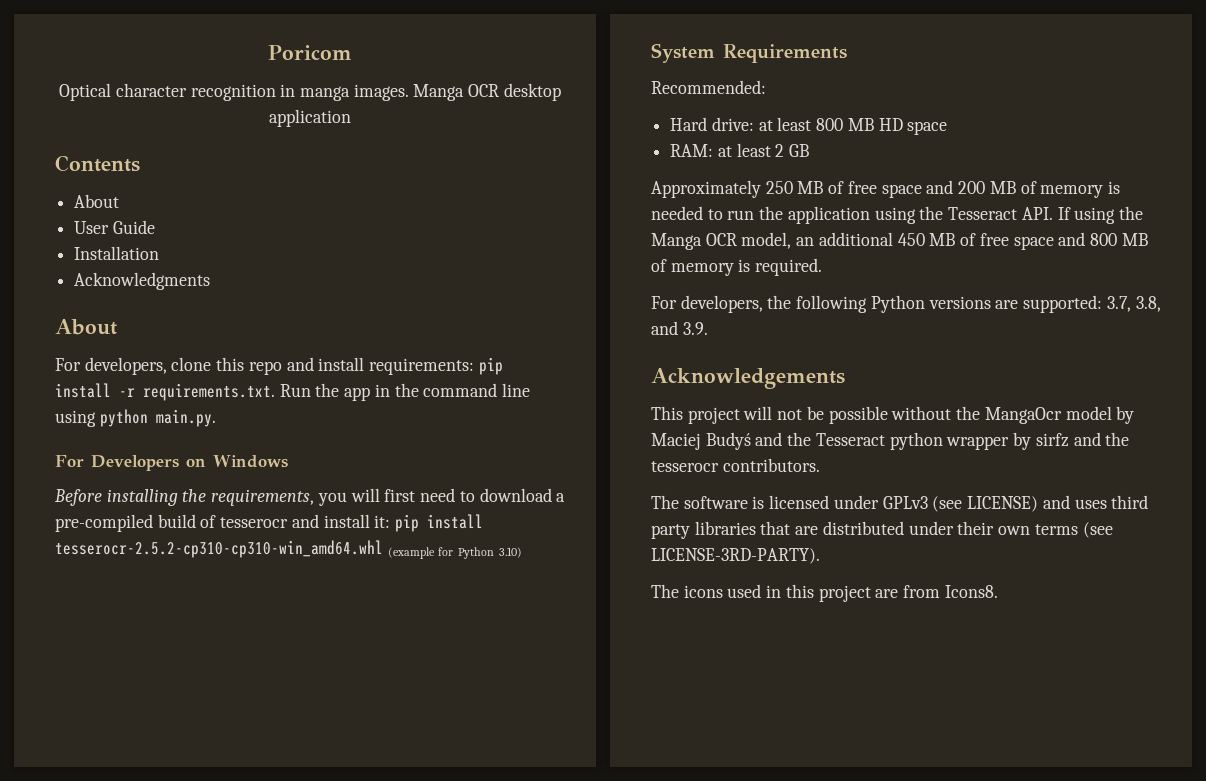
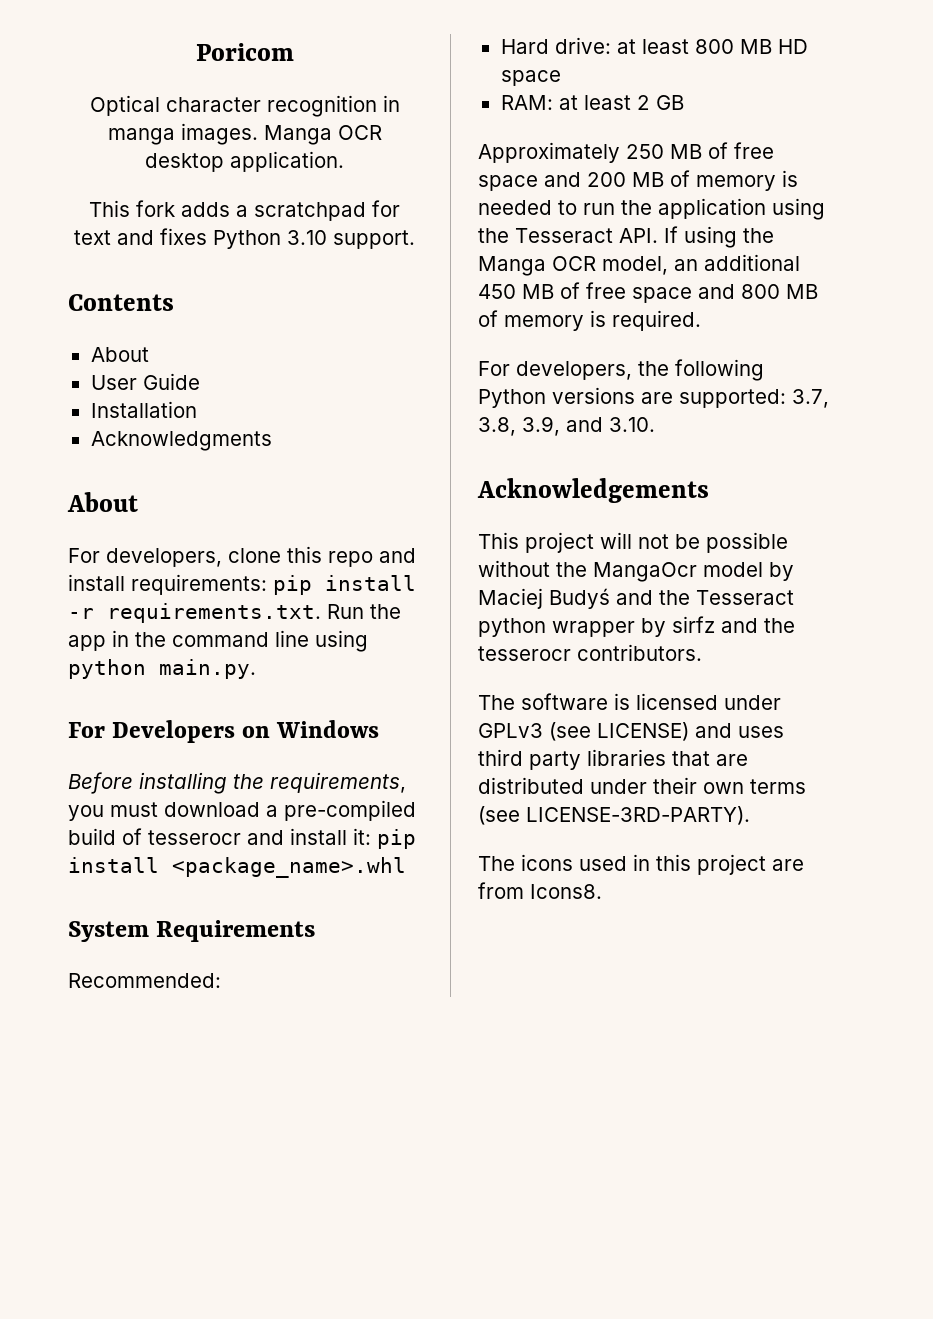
[269,109,351,127] application -> [230,151,344,172] [89,200,400,221] [74,228,415,249] application. // This fork adds a scratchpad for text and fixes Python 3.10 support.
[350,488,475,502] will first need to -> [110,802,158,817] must
[55,540,522,559] tesserocr-2.5.2-cp310-cp310-win_amd64.whl (example for Python 3.10) -> [172,857,406,878] <package_name>.whl
[651,321,708,335] and 3.9. -> [522,416,655,436] 3.9, and 3.10.

